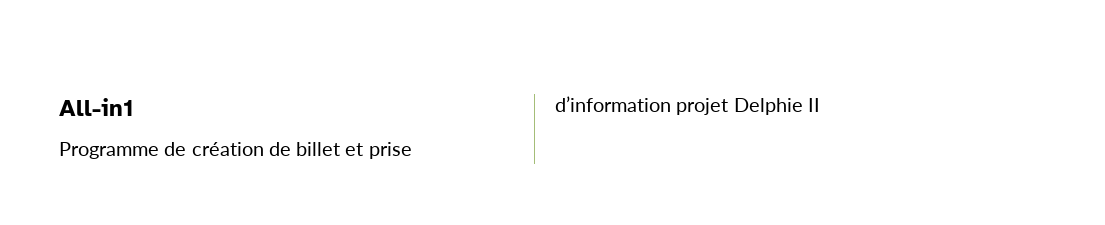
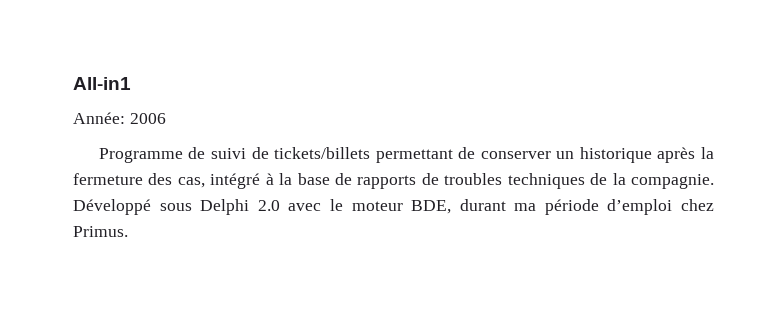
(134, 107) none -> [73,112,166,124] // Année: 2006
[191,142,412,159] [555,96,820,115] création de billet et prise d’information projet Delphie II -> [211,147,714,163] [73,173,715,189] [73,199,714,215] [73,226,128,237] suivi de tickets/billets permettant de conserver un historique après la fermeture des cas, intégré à la base de rapports de troubles techniques de la compagnie. Développé sous Delphi 2.0 avec le moteur BDE, durant ma période d’emploi chez Primus.

